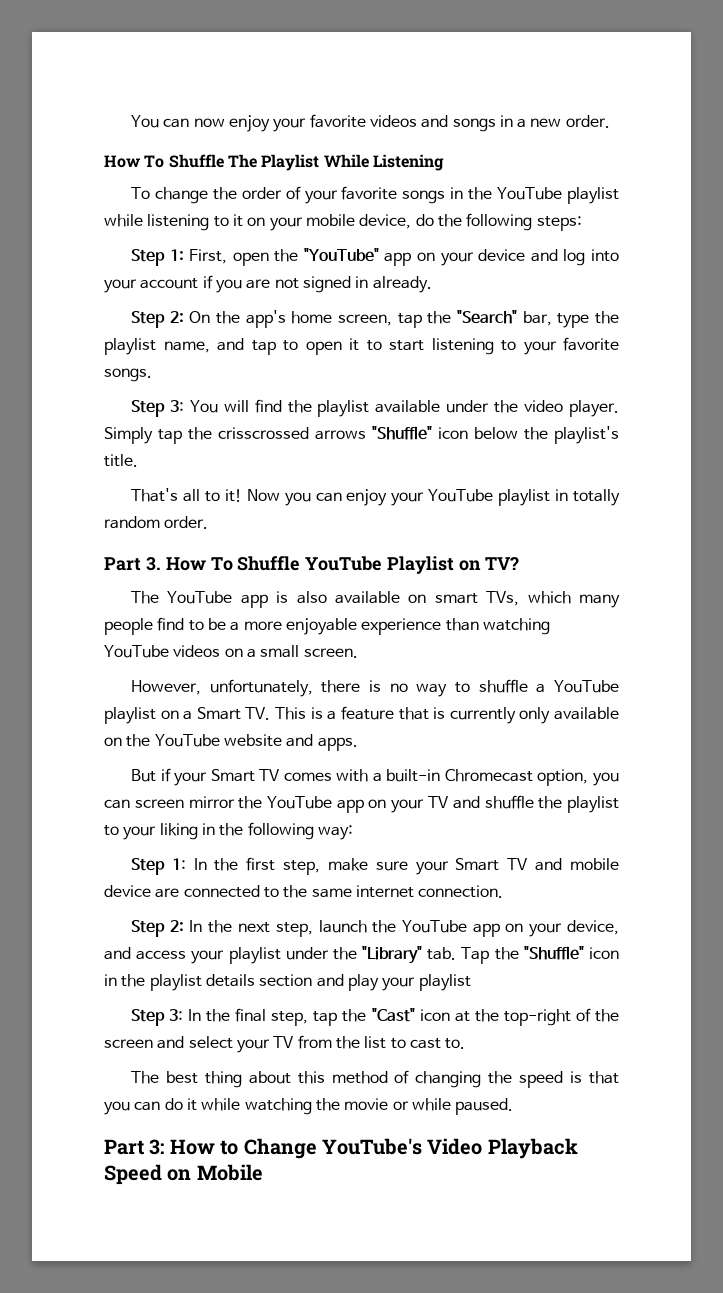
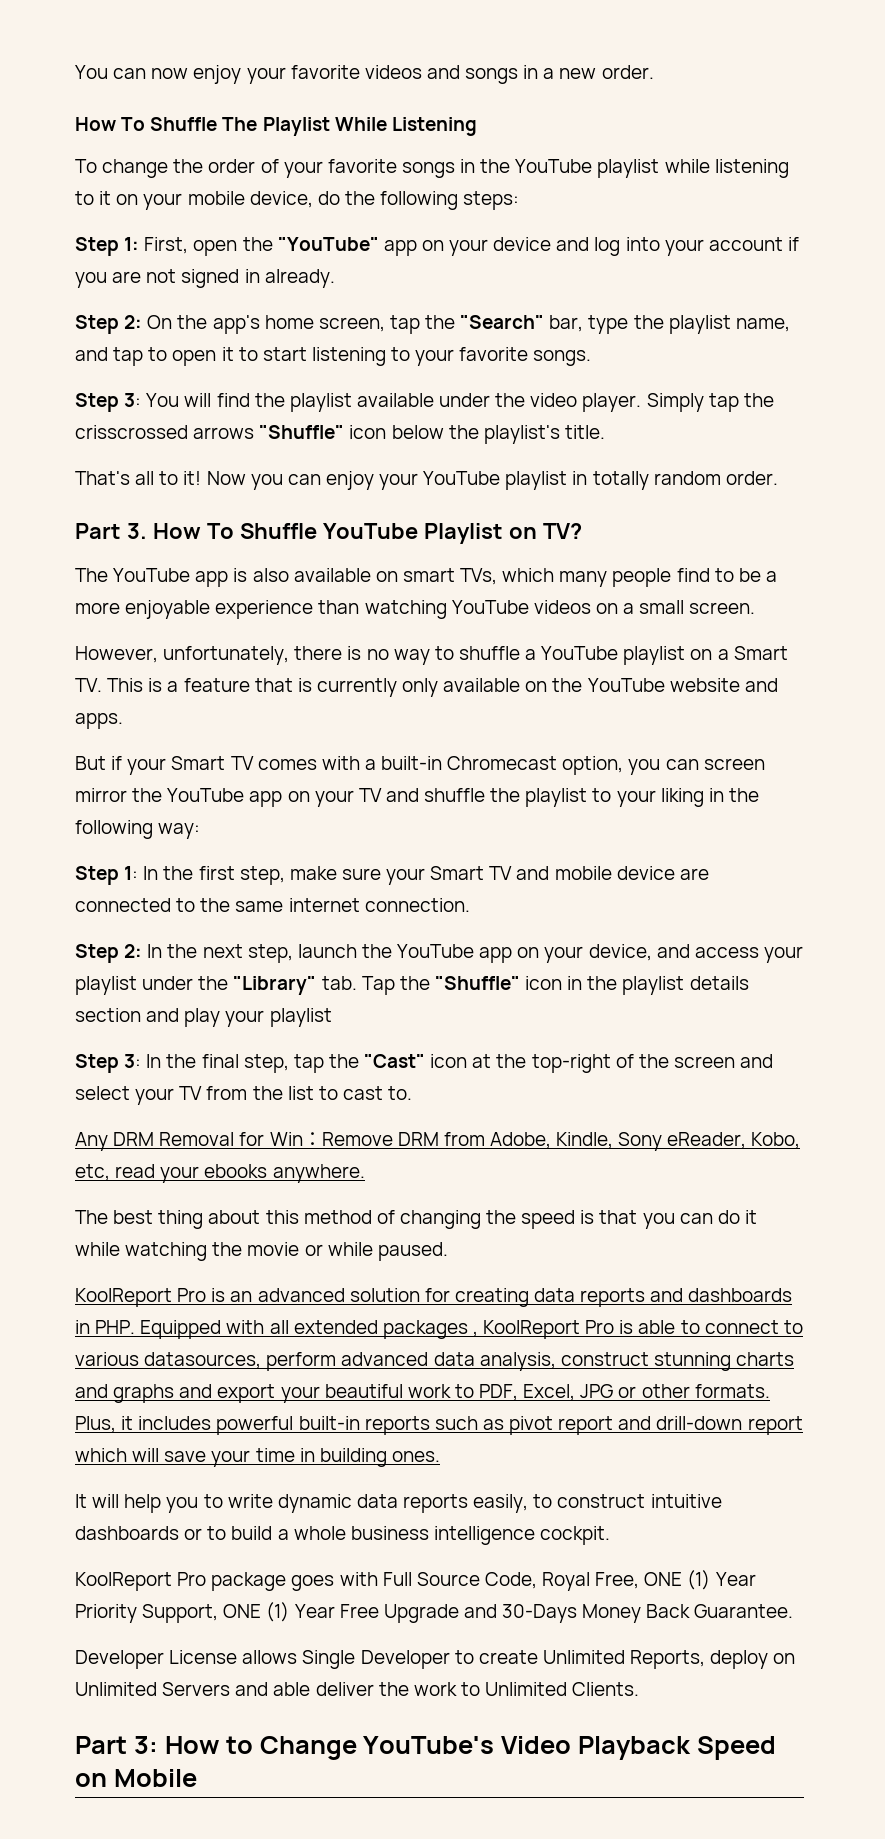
(466, 1043) none -> [75,1132,801,1151] [75,1164,365,1183] // Any DRM Removal for Win：Remove DRM from Adobe, Kindle, Sony eReader, Kobo, etc, read your ebooks anywhere.
(514, 1106) none -> [75,1288,793,1307] [75,1320,803,1339] [75,1352,795,1371] [75,1384,770,1403] [75,1416,803,1435] [75,1448,440,1467] [75,1494,722,1513] [75,1526,611,1545] [75,1570,756,1591] [75,1602,794,1623] [75,1650,796,1669] [75,1682,640,1696] // KoolReport Pro is an advanced solution for creating data reports and dashboards in PHP. Equipped with all extended packages , KoolReport Pro is able to connect to various datasources, perform advanced data analysis, construct stunning charts and graphs and export your beautiful work to PDF, Excel, JPG or other formats. Plus, it includes powerful built-in reports such as pivot report and drill-down report which will save your time in building ones. // It will help you to write dynamic data reports easily, to construct intuitive dashboards or to build a whole business intelligence cockpit. // KoolReport Pro package goes with Full Source Code, Royal Free, ONE (1) Year Priority Support, ONE (1) Year Free Upgrade and 30-Days Money Back Guarantee. // Developer License allows Single Developer to create Unlimited Reports, deploy on Unlimited Servers and able deliver the work to Unlimited Clients.

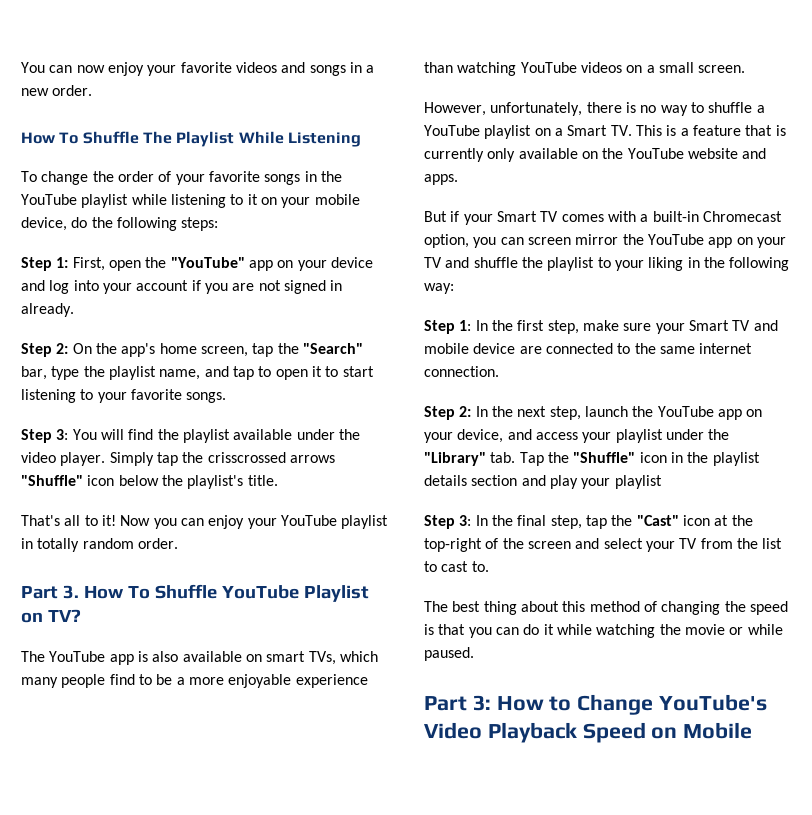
[75,1132,801,1151] [75,1164,365,1183] // Any DRM Removal for Win：Remove DRM from Adobe, Kindle, Sony eReader, Kobo, etc, read your ebooks anywhere. -> (489, 566) none
[75,1288,793,1307] [75,1320,803,1339] [75,1352,795,1371] [75,1384,770,1403] [75,1416,803,1435] [75,1448,440,1467] [75,1494,722,1513] [75,1526,611,1545] [75,1570,756,1591] [75,1602,794,1623] [75,1650,796,1669] [75,1682,640,1696] // KoolReport Pro is an advanced solution for creating data reports and dashboards in PHP. Equipped with all extended packages , KoolReport Pro is able to connect to various datasources, perform advanced data analysis, construct stunning charts and graphs and export your beautiful work to PDF, Excel, JPG or other formats. Plus, it includes powerful built-in reports such as pivot report and drill-down report which will save your time in building ones. // It will help you to write dynamic data reports easily, to construct intuitive dashboards or to build a whole business intelligence cockpit. // KoolReport Pro package goes with Full Source Code, Royal Free, ONE (1) Year Priority Support, ONE (1) Year Free Upgrade and 30-Days Money Back Guarantee. // Developer License allows Single Developer to create Unlimited Reports, deploy on Unlimited Servers and able deliver the work to Unlimited Clients. -> (474, 654) none

